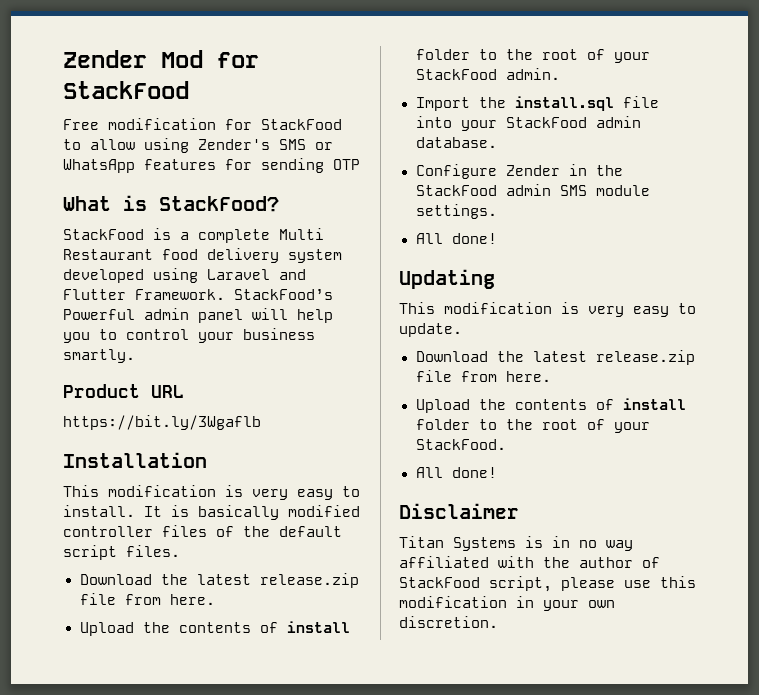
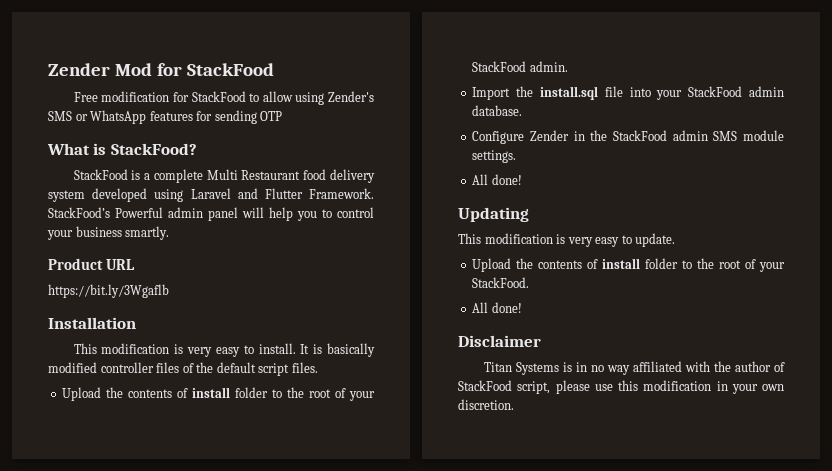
[79,573,359,588] [79,593,215,605] // Download the latest release.zip file from here. -> (318, 367) none
[415,350,695,365] [415,370,551,382] // Download the latest release.zip file from here. -> (676, 240) none

